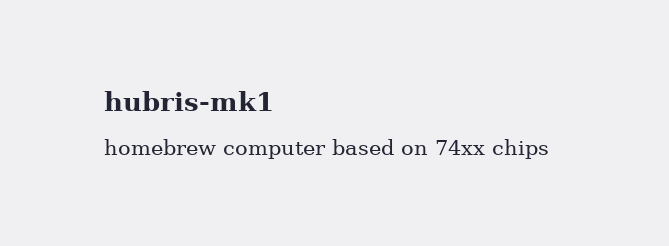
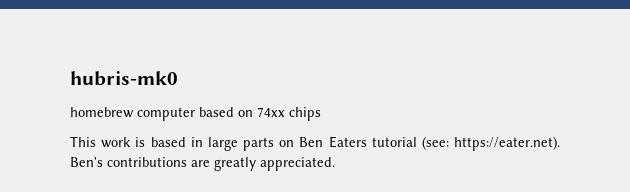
[104,91,274,111] hubris-mk1 -> [70,71,178,86] hubris-mk0
(549, 149) none -> [70,136,560,151] [70,157,335,171] // This work is based in large parts on Ben Eaters tutorial (see: https://eater.net). Ben's contributions are greatly appreciated.

